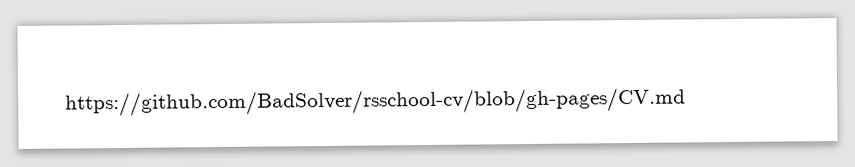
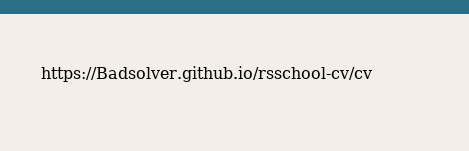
[65,87,686,117] https://github.com/BadSolver/rsschool-cv/blob/gh-pages/CV.md -> [41,66,372,82] https://Badsolver.github.io/rsschool-cv/cv

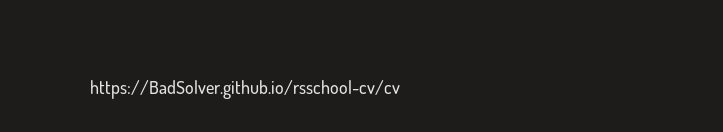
[41,66,372,82] https://Badsolver.github.io/rsschool-cv/cv -> [90,80,400,99] https://BadSolver.github.io/rsschool-cv/cv

